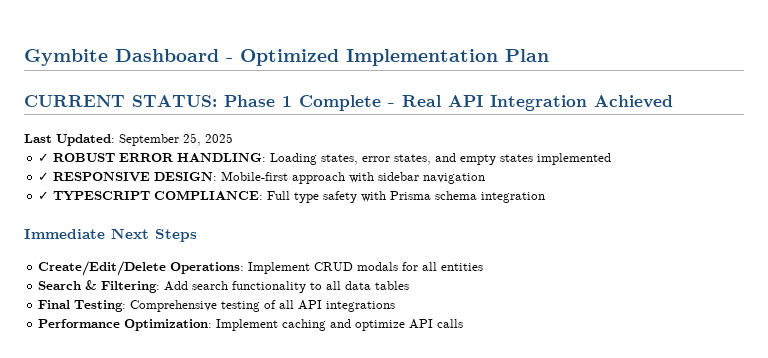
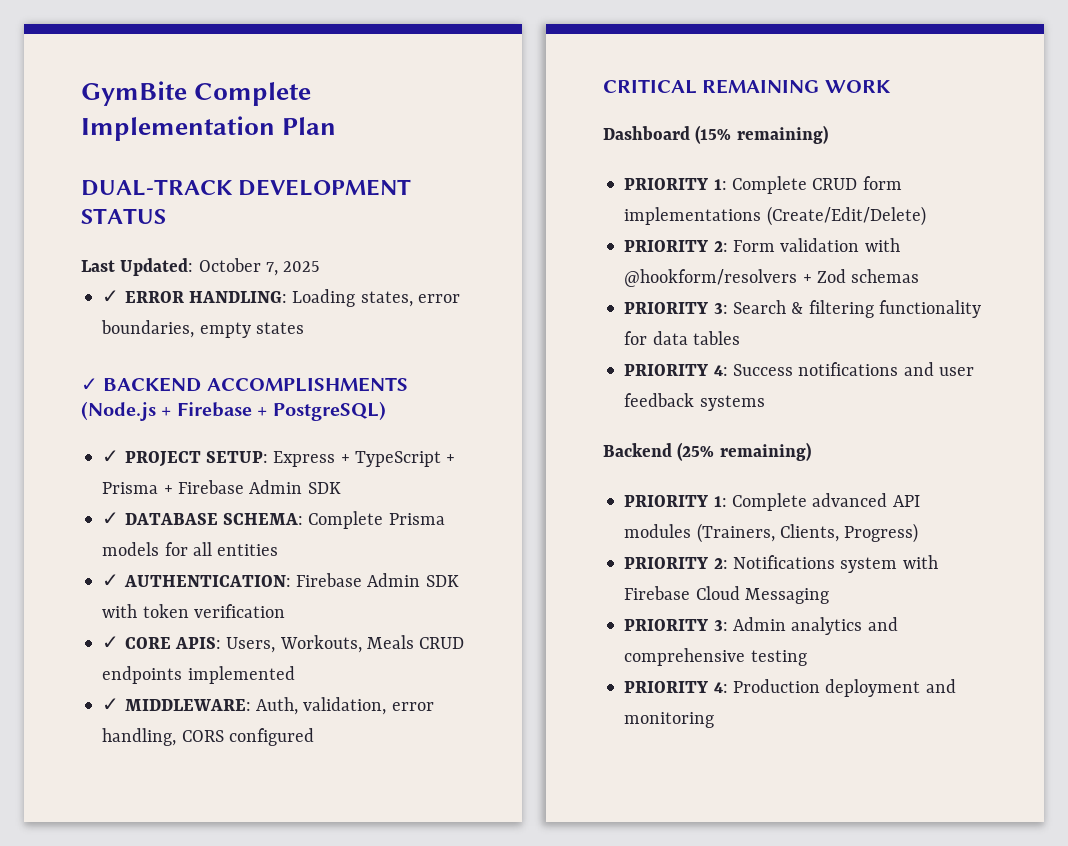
[24,49,549,66] [24,95,673,111] Gymbite Dashboard - Optimized Implementation Plan // CURRENT STATUS: Phase 1 Complete - Real API Integration Achieved -> [81,81,312,106] [81,116,337,141] [81,179,412,196] [81,208,166,224] GymBite Complete Implementation Plan // DUAL-TRACK DEVELOPMENT STATUS
[119,133,201,146] September 25, -> [198,258,278,276] October 7,
[53,153,116,162] ROBUST -> (120, 296) none
[394,153,457,165] states, and -> [101,320,195,338] boundaries,
[537,153,612,165] [38,171,486,184] [38,190,546,203] [24,228,197,242] [38,261,484,276] [38,280,410,293] [38,300,396,312] [38,319,464,331] implemented // ✓ RESPONSIVE DESIGN: Mobile-first approach with sidebar navigation // ✓ TYPESCRIPT COMPLIANCE: Full type safety with Prisma schema integration // Immediate Next Steps // Create/Edit/Delete Operations: Implement CRUD modals for all entities // Search & Filtering: Add search functionality to all data tables // Final Testing: Comprehensive testing of all API integrations // Performance Optimization: Implement caching and optimize API calls -> [81,377,408,392] [81,401,386,421] [102,450,456,467] [102,480,341,494] [102,511,445,529] [102,542,279,556] [102,573,459,587] [102,604,285,618] [102,635,465,653] [102,666,295,684] [102,697,434,715] [102,728,314,746] [603,79,891,94] [603,125,828,144] [624,176,902,194] [624,206,926,226] [624,238,900,252] [624,269,920,287] [624,300,981,318] [624,331,740,345] [624,362,974,376] [624,393,765,411] [603,442,811,461] [624,493,920,511] [624,523,919,543] [624,555,938,573] [624,586,829,604] [624,617,898,635] [624,648,807,666] [624,679,956,697] [624,712,715,728] // ✓ BACKEND ACCOMPLISHMENTS (Node.js + Firebase + PostgreSQL) // ✓ PROJECT SETUP: Express + TypeScript + Prisma + Firebase Admin SDK // ✓ DATABASE SCHEMA: Complete Prisma models for all entities // ✓ AUTHENTICATION: Firebase Admin SDK with token verification // ✓ CORE APIS: Users, Workouts, Meals CRUD endpoints implemented // ✓ MIDDLEWARE: Auth, validation, error handling, CORS configured // CRITICAL REMAINING WORK // Dashboard (15% remaining) // PRIORITY 1: Complete CRUD form implementations (Create/Edit/Delete) // PRIORITY 2: Form validation with @hookform/resolvers + Zod schemas // PRIORITY 3: Search & filtering functionality for data tables // PRIORITY 4: Success notifications and user feedback systems // Backend (25% remaining) // PRIORITY 1: Complete advanced API modules (Trainers, Clients, Progress) // PRIORITY 2: Notifications system with Firebase Cloud Messaging // PRIORITY 3: Admin analytics and comprehensive testing // PRIORITY 4: Production deployment and monitoring

